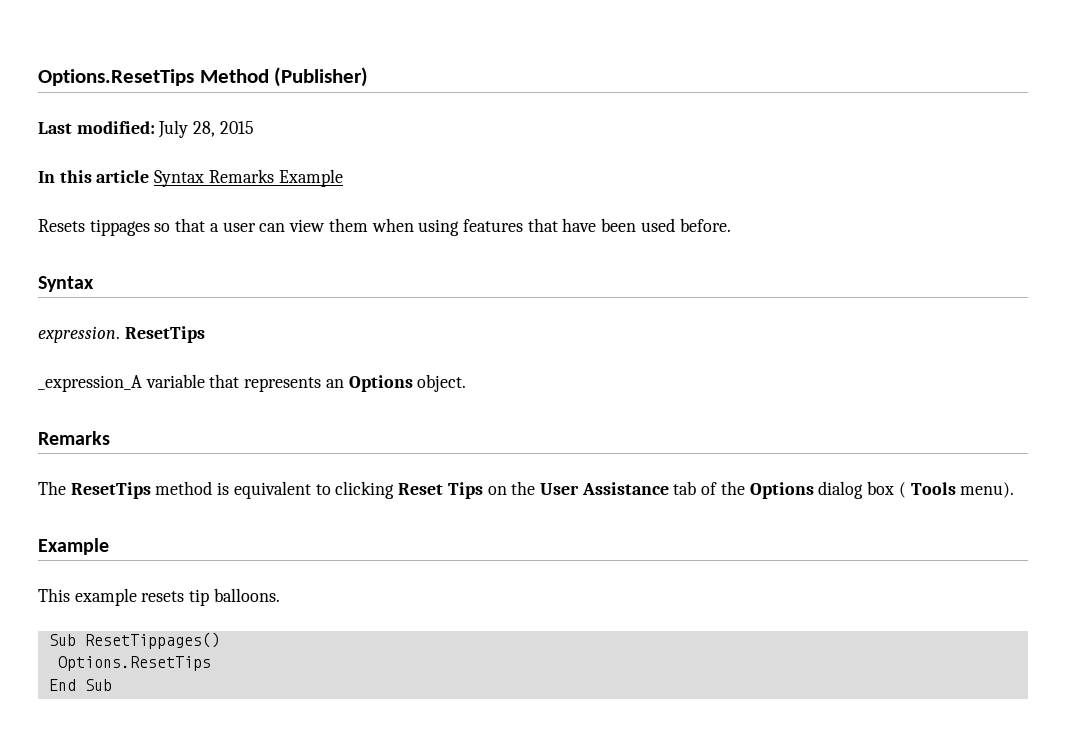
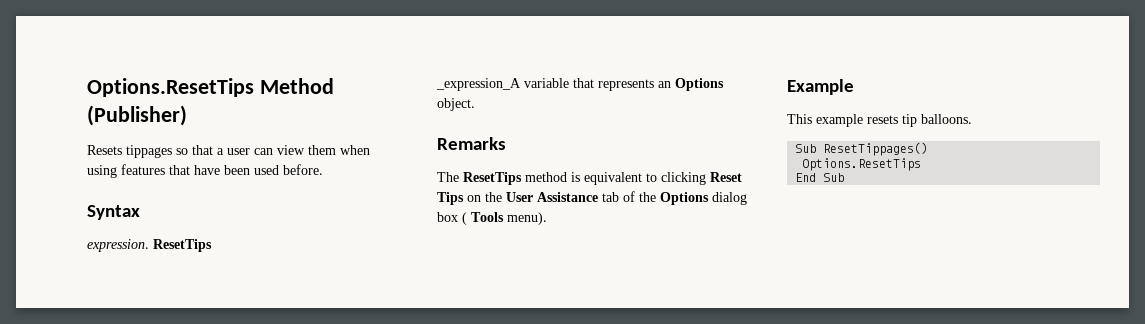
[38,120,254,138] [38,169,343,187] // Last modified: July 28, 2015 // In this article Syntax Remarks Example -> (187, 115) none

